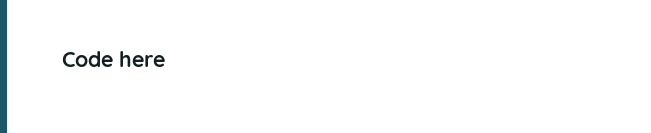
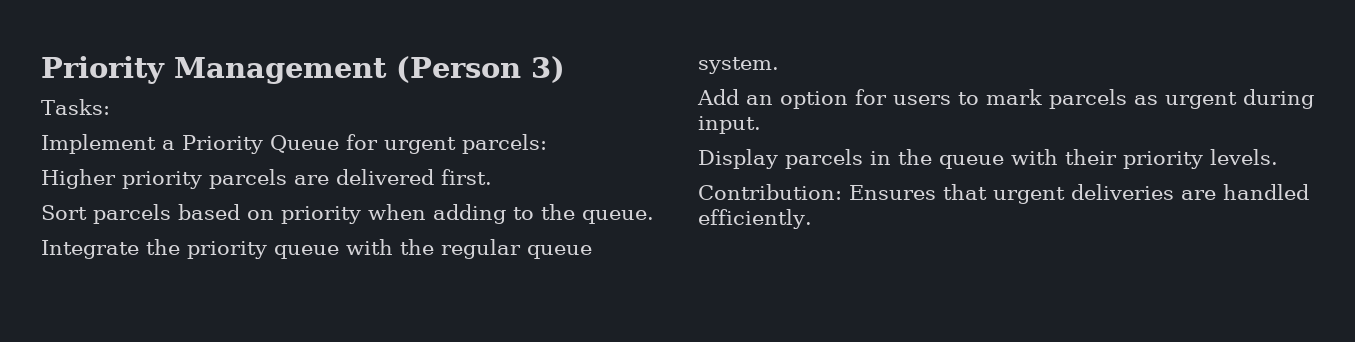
[62,51,165,67] Code here -> [41,56,565,84] [41,99,110,115] [41,134,547,154] [41,169,492,189] [41,204,654,224] [41,239,592,259] [698,57,779,74] [697,89,1314,109] [698,116,761,134] [698,149,1278,169] [698,184,1309,204] [698,209,812,229] Priority Management (Person 3) // Tasks: // Implement a Priority Queue for urgent parcels: // Higher priority parcels are delivered first. // Sort parcels based on priority when adding to the queue. // Integrate the priority queue with the regular queue system. // Add an option for users to mark parcels as urgent during input. // Display parcels in the queue with their priority levels. // Contribution: Ensures that urgent deliveries are handled efficiently.

